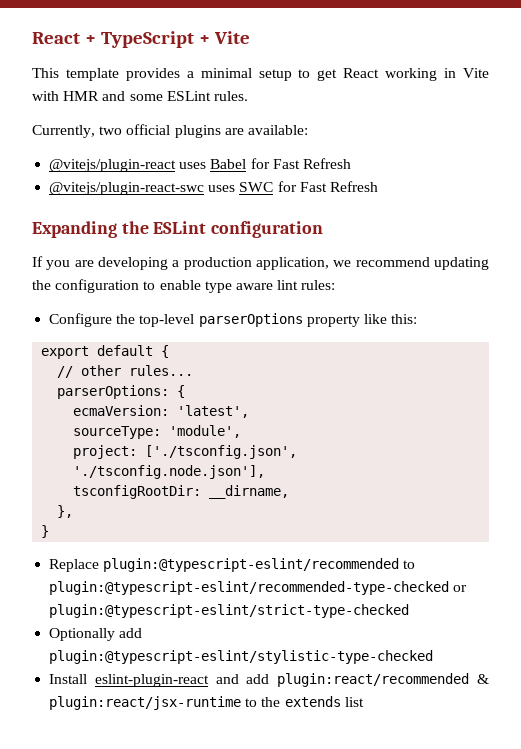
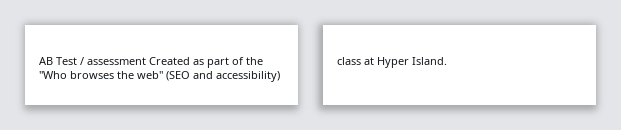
[32,31,250,48] [32,68,490,81] [32,91,248,101] [32,124,308,138] [49,158,351,172] [49,181,378,195] [32,221,324,238] [32,256,489,270] [32,279,336,293] [49,313,418,327] [41,345,170,359] [57,365,194,378] [57,385,186,399] [73,405,250,418] [73,425,242,439] [73,445,298,459] [73,465,266,479] [73,485,290,499] [57,505,74,518] [41,525,50,538] [49,558,416,572] [49,581,468,595] [49,604,410,618] [49,628,143,641] [49,650,434,664] [49,673,489,687] [49,696,364,710] React + TypeScript + Vite // This template provides a minimal setup to get React working in Vite with HMR and some ESLint rules. // Currently, two official plugins are available: // @vitejs/plugin-react uses Babel for Fast Refresh // @vitejs/plugin-react-swc uses SWC for Fast Refresh // Expanding the ESLint configuration // If you are developing a production application, we recommend updating the configuration to enable type aware lint rules: // Configure the top-level parserOptions property like this: // export default { // // other rules... // parserOptions: { // ecmaVersion: 'latest', // sourceType: 'module', // project: ['./tsconfig.json', './tsconfig.node.json'], // tsconfigRootDir: __dirname, // }, // } // Replace plugin:@typescript-eslint/recommended to plugin:@typescript-eslint/recommended-type-checked or plugin:@typescript-eslint/strict-type-checked // Optionally add plugin:@typescript-eslint/stylistic-type-checked // Install eslint-plugin-react and add plugin:react/recommended & plugin:react/jsx-runtime to the extends list -> [39,57,263,68] [39,71,280,82] [337,57,447,68] AB Test / assessment Created as part of the "Who browses the web" (SEO and accessibility) class at Hyper Island.

